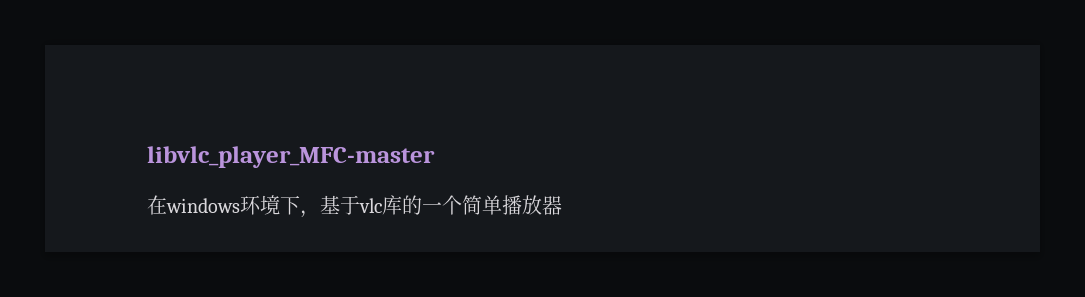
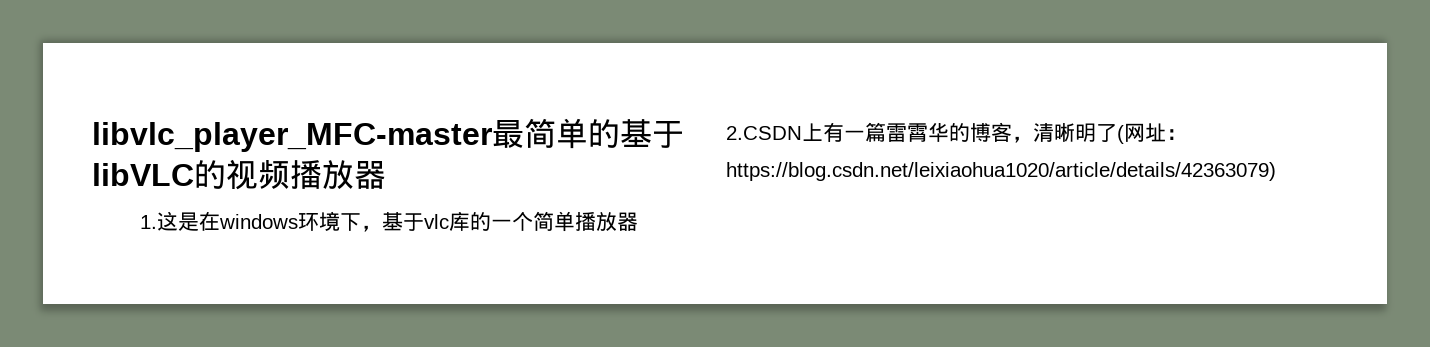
(435, 157) // -> [492,118,684,149] [92,159,386,190] [140,211,200,231] 最简单的基于libVLC的视频播放器 // 1.这是
(562, 205) none -> [726,122,1187,144] [726,162,1276,181] 2.CSDN上有一篇雷霄华的博客，清晰明了(网址：https://blog.csdn.net/leixiaohua1020/article/details/42363079)

